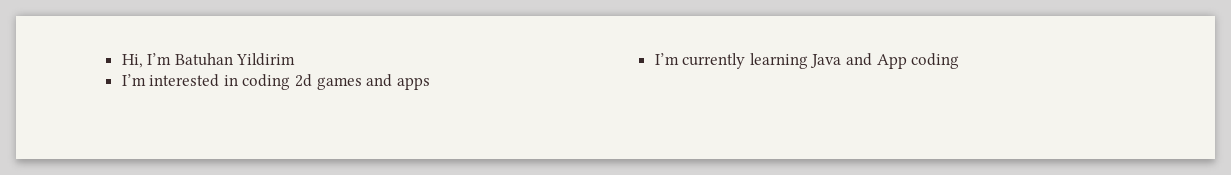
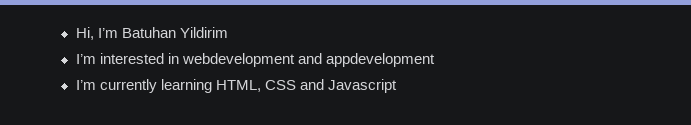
[242,74,430,90] coding 2d games and apps -> [181,53,435,67] webdevelopment and appdevelopment
[810,53,960,69] Java and App coding -> [215,79,397,93] HTML, CSS and Javascript

